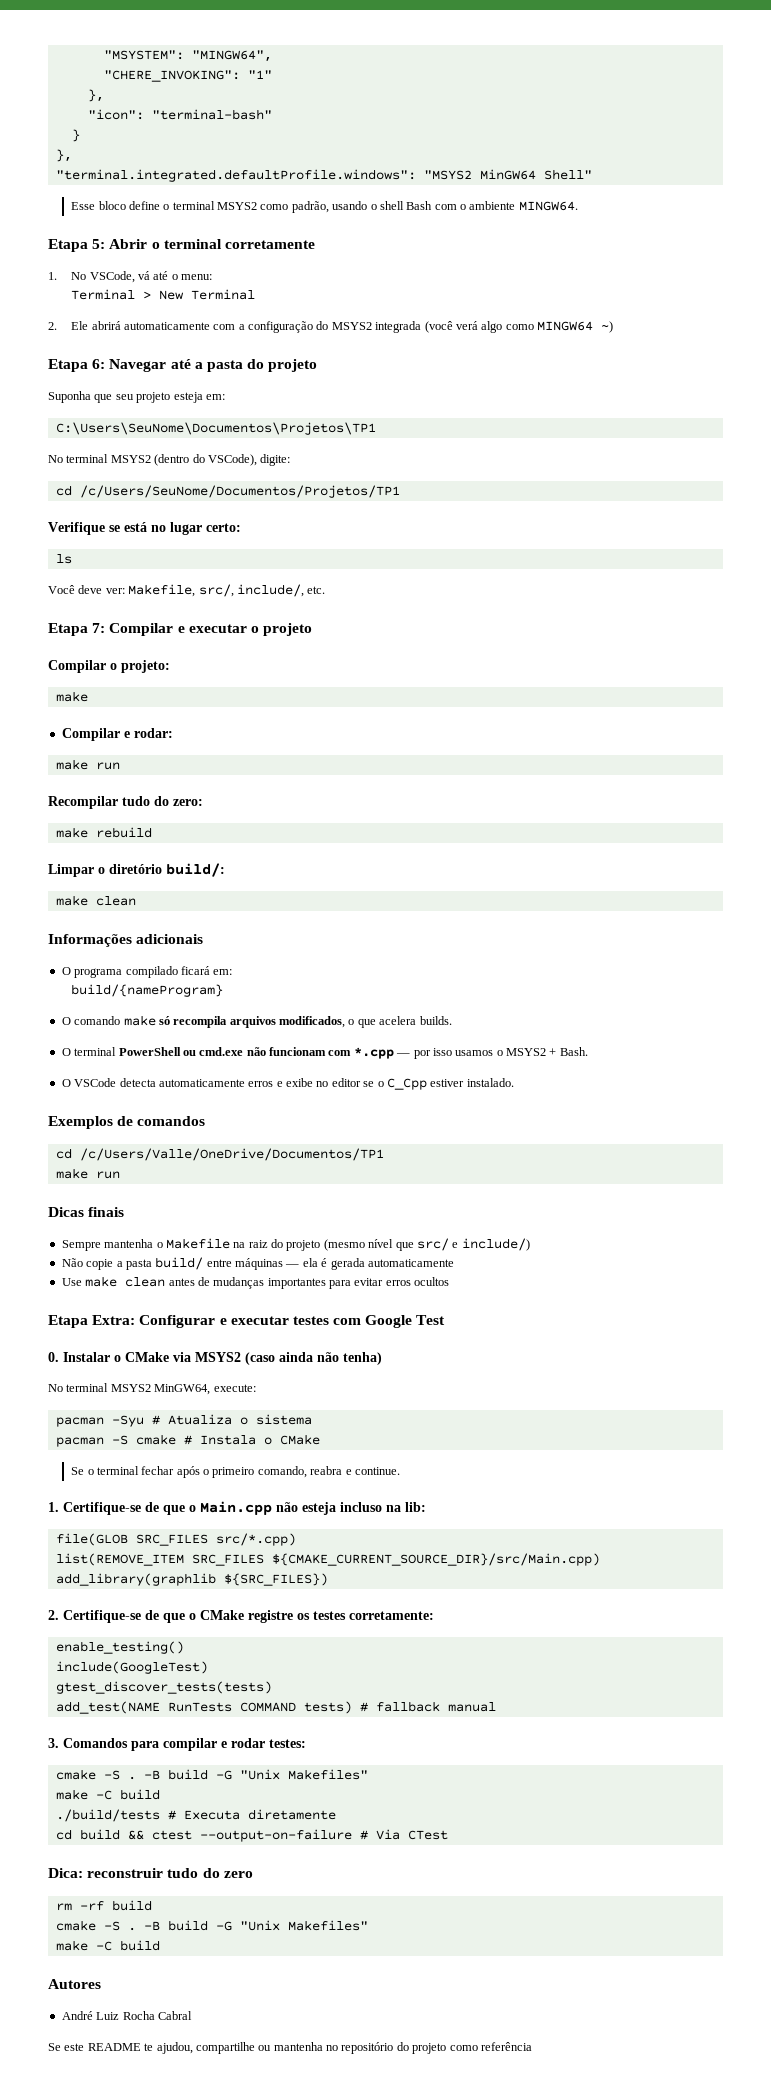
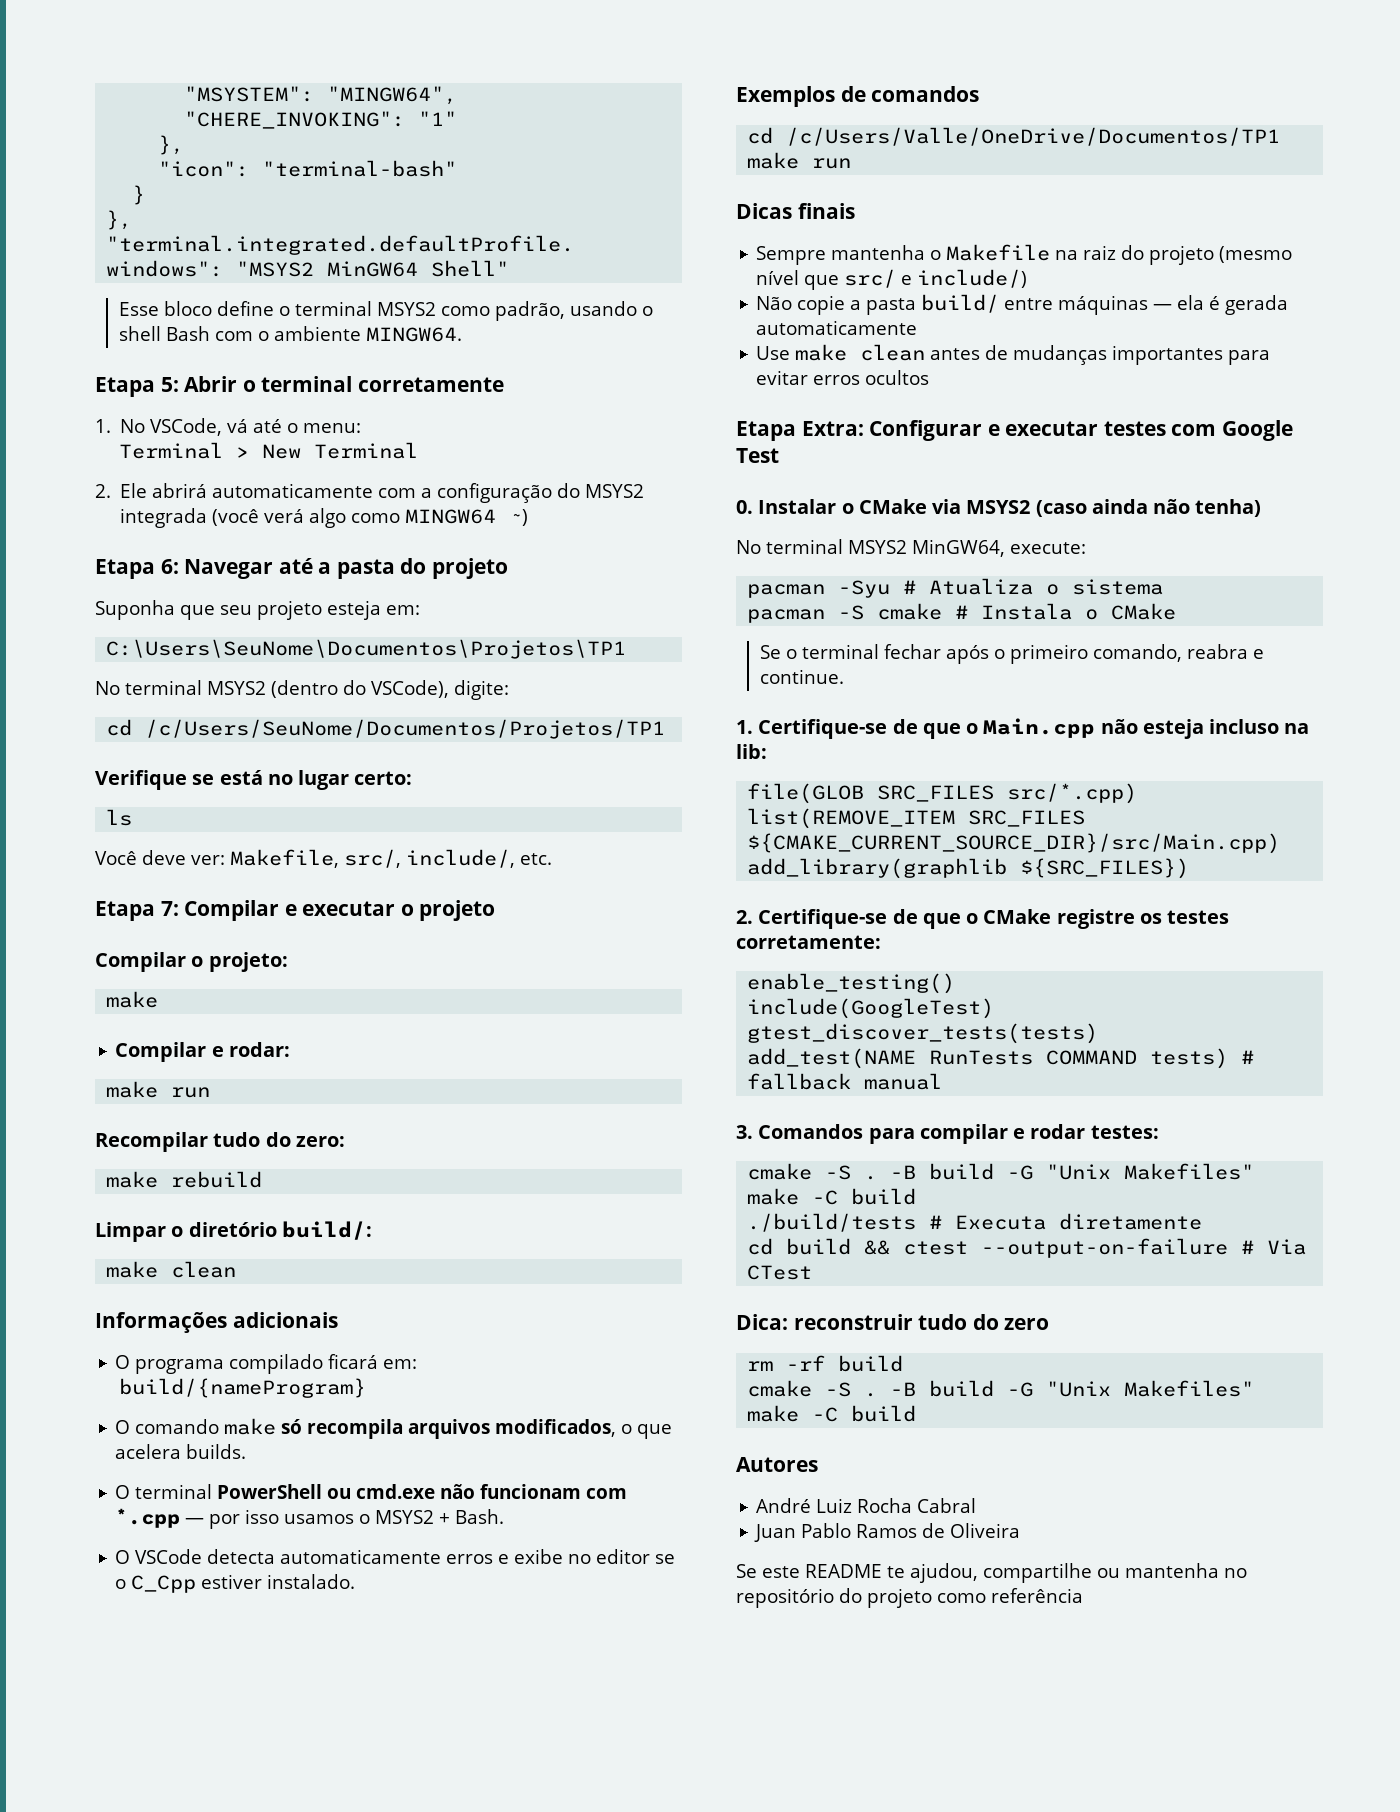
(192, 2015) none -> [754,1523,1021,1542] // Juan Pablo Ramos de Oliveira

